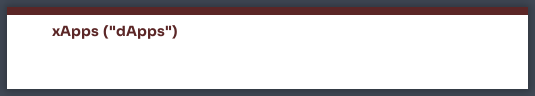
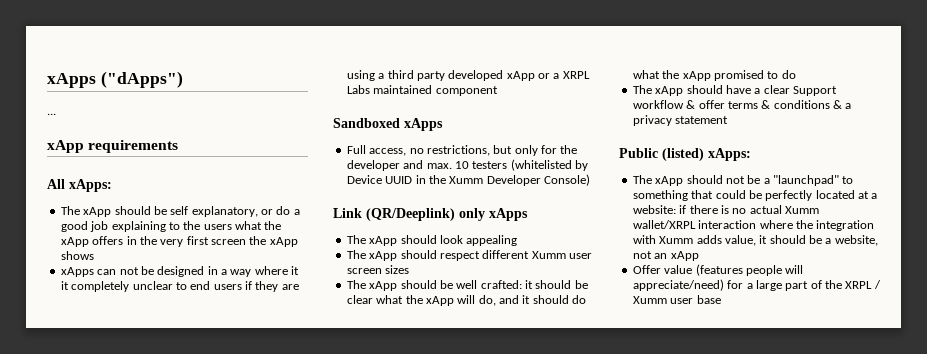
(178, 32) none -> [47,113,56,115] [47,140,179,153] [47,179,112,192] [60,206,300,217] [60,221,282,232] [60,236,298,247] [60,251,94,260] [60,266,300,277] [60,281,299,292] [346,70,590,81] [346,85,498,96] [333,118,443,131] [346,145,578,156] [346,159,588,171] [346,174,590,186] [333,208,528,221] [346,235,518,246] [346,250,592,261] [346,265,410,274] [346,280,588,291] [346,295,587,306] [632,70,796,81] [632,85,837,96] [632,100,852,109] [632,115,729,126] [619,148,751,161] [632,175,854,186] [632,190,878,201] [632,205,819,214] [632,220,875,231] [632,235,878,246] [632,251,699,261] [632,264,804,276] [632,279,881,291] [632,295,721,304] // ... // xApp requirements // All xApps: // The xApp should be self explanatory, or do a good job explaining to the users what the xApp offers in the very first screen the xApp shows // xApps can not be designed in a way where it it completely unclear to end users if they are using a third party developed xApp or a XRPL Labs maintained component // Sandboxed xApps // Full access, no restrictions, but only for the developer and max. 10 testers (whitelisted by Device UUID in the Xumm Developer Console) // Link (QR/Deeplink) only xApps // The xApp should look appealing // The xApp should respect different Xumm user screen sizes // The xApp should be well crafted: it should be clear what the xApp will do, and it should do what the xApp promised to do // The xApp should have a clear Support workflow & offer terms & conditions & a privacy statement // Public (listed) xApps: // The xApp should not be a "launchpad" to something that could be perfectly located at a website: if there is no actual Xumm wallet/XRPL interaction where the integration with Xumm adds value, it should be a website, not an xApp // Offer value (features people will appreciate/need) for a large part of the XRPL / Xumm user base

